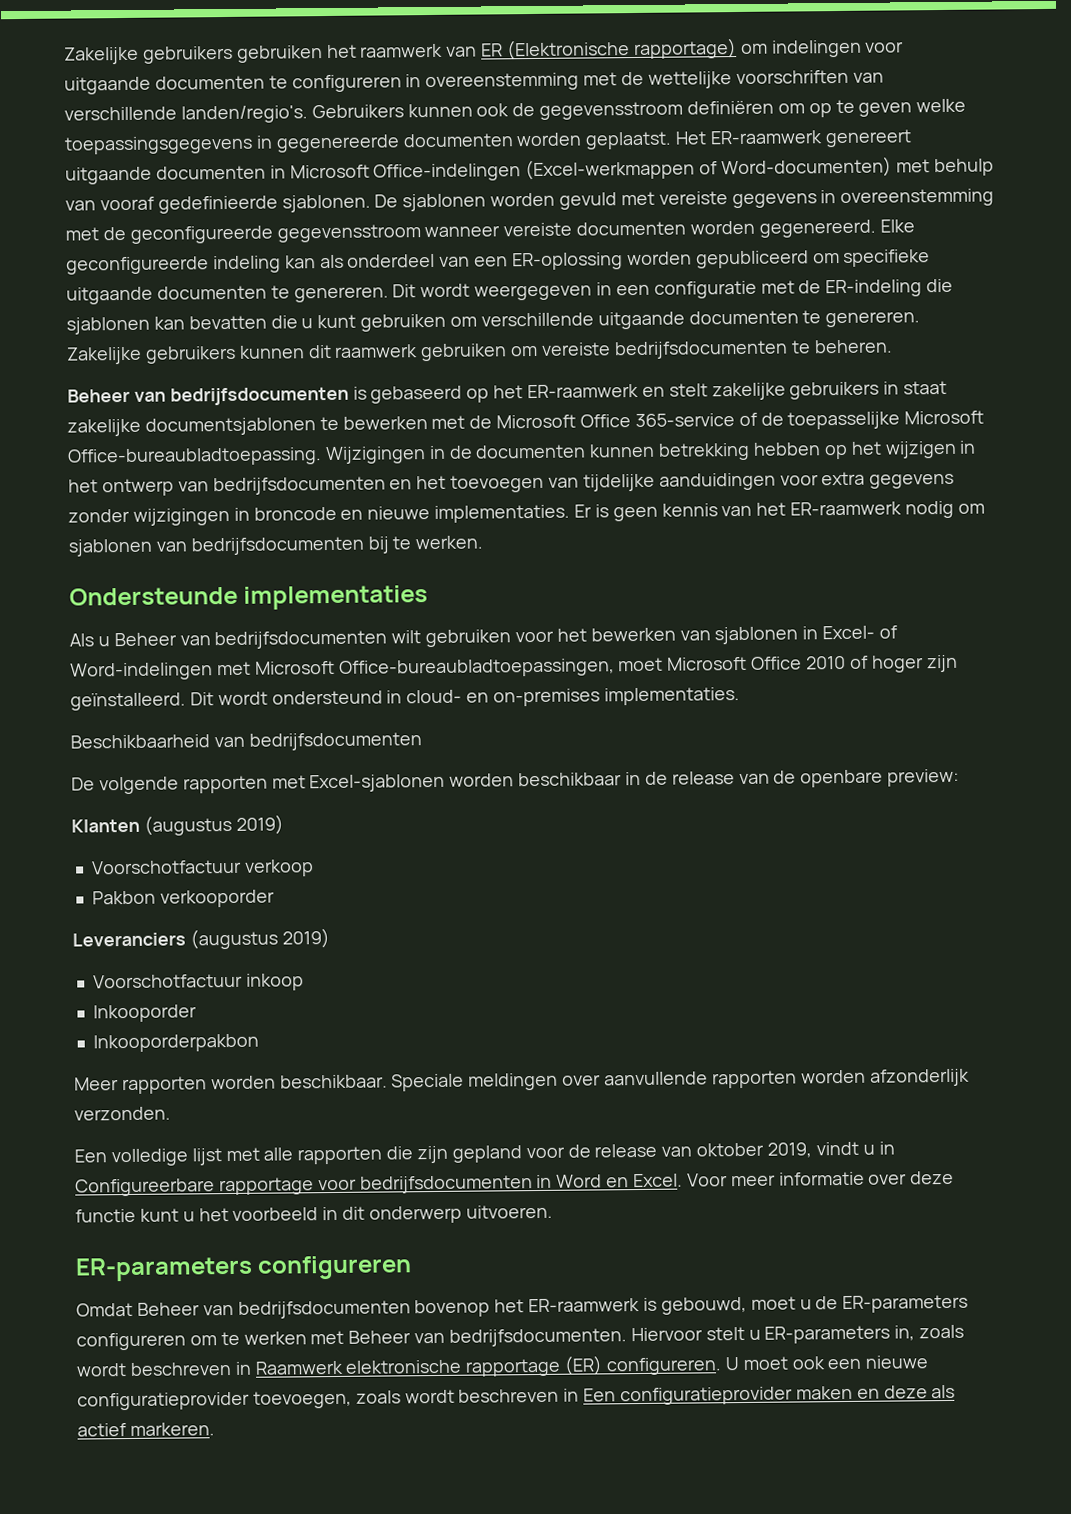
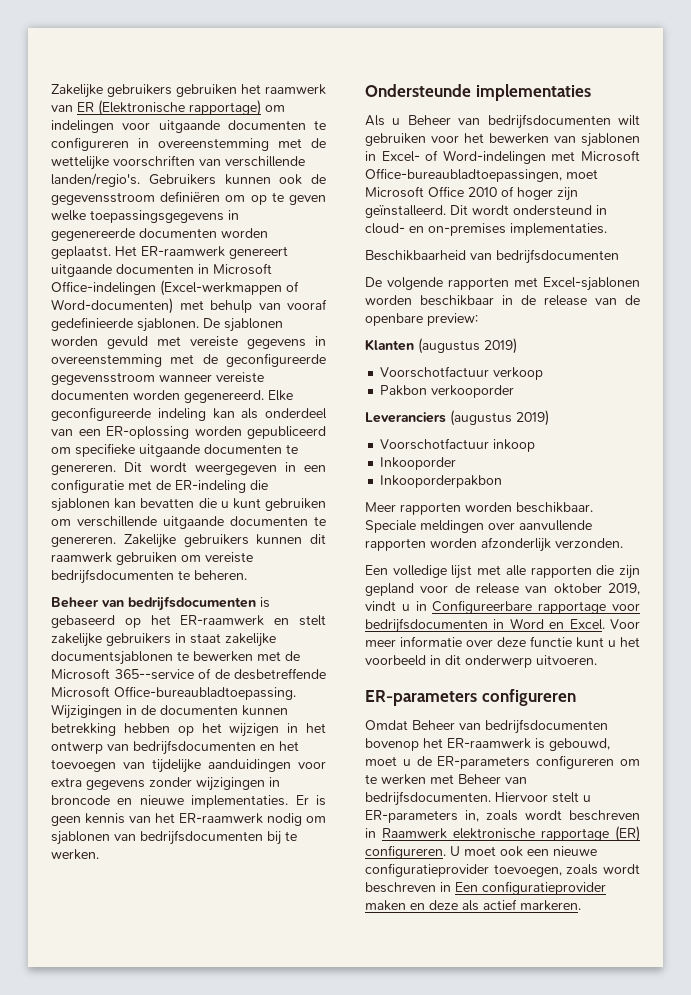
[580,413,735,428] Office 365-service -> [114,669,194,680] 365--service
[787,411,901,430] toepasselijke -> [234,668,326,680] desbetreffende

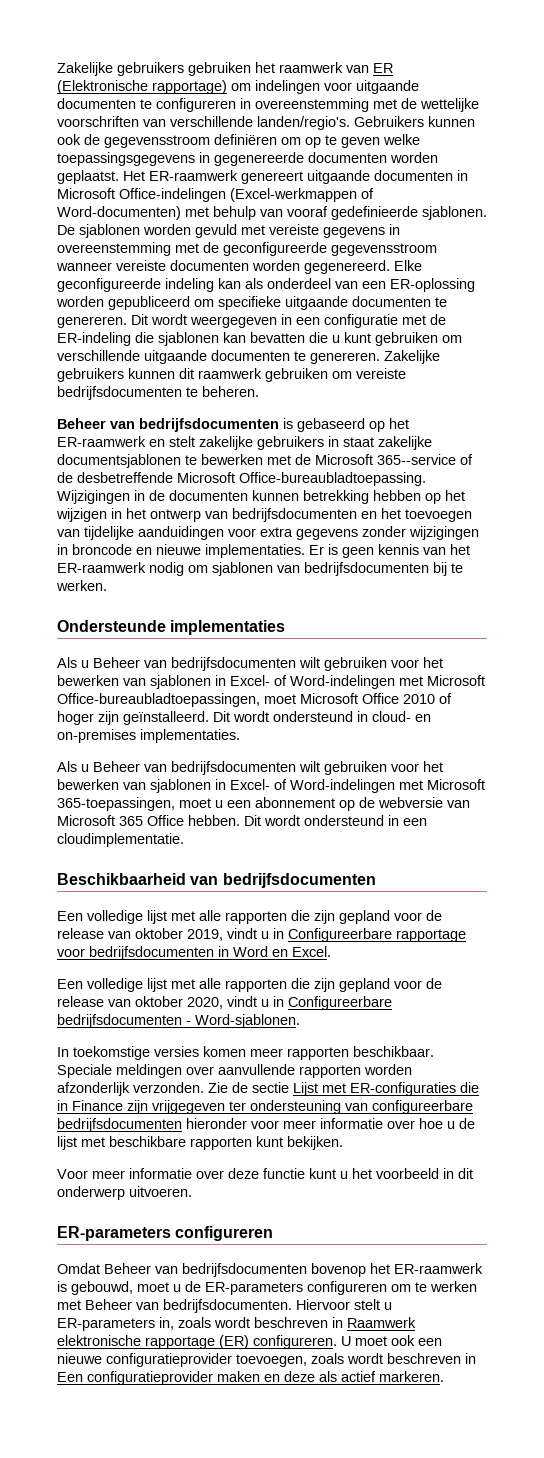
[365,249,619,264] [365,277,640,291] [365,295,640,306] [365,313,478,326] [365,338,517,354] [380,366,544,380] [380,385,515,398] [365,410,549,426] [380,438,536,452] [380,457,457,470] [380,475,503,488] [365,502,593,515] [365,520,592,533] [365,537,623,552] Beschikbaarheid van bedrijfsdocumenten // De volgende rapporten met Excel-sjablonen worden beschikbaar in de release van de openbare preview: // Klanten (augustus 2019) // Voorschotfactuur verkoop // Pakbon verkooporder // Leveranciers (augustus 2019) // Voorschotfactuur inkoop // Inkooporder // Inkooporderpakbon // Meer rapporten worden beschikbaar. Speciale meldingen over aanvullende rapporten worden afzonderlijk verzonden. -> [57,761,443,775] [57,779,485,793] [57,797,470,811] [57,815,427,826] [57,833,184,847] [57,873,376,888] Als u Beheer van bedrijfsdocumenten wilt gebruiken voor het bewerken van sjablonen in Excel- of Word-indelingen met Microsoft 365-toepassingen, moet u een abonnement op de webversie van Microsoft 365 Office hebben. Dit wordt ondersteund in een cloudimplementatie. // Beschikbaarheid van bedrijfsdocumenten
(605, 624) none -> [57,978,442,992] [57,996,392,1010] [57,1014,300,1028] [57,1046,434,1060] [57,1064,412,1078] [57,1082,479,1096] [57,1100,473,1114] [57,1118,475,1132] [57,1136,343,1150] // Een volledige lijst met alle rapporten die zijn gepland voor de release van oktober 2020, vindt u in Configureerbare bedrijfsdocumenten - Word-sjablonen. // In toekomstige versies komen meer rapporten beschikbaar. Speciale meldingen over aanvullende rapporten worden afzonderlijk verzonden. Zie de sectie Lijst met ER-configuraties die in Finance zijn vrijgegeven ter ondersteuning van configureerbare bedrijfsdocumenten hieronder voor meer informatie over hoe u de lijst met beschikbare rapporten kunt bekijken. //

